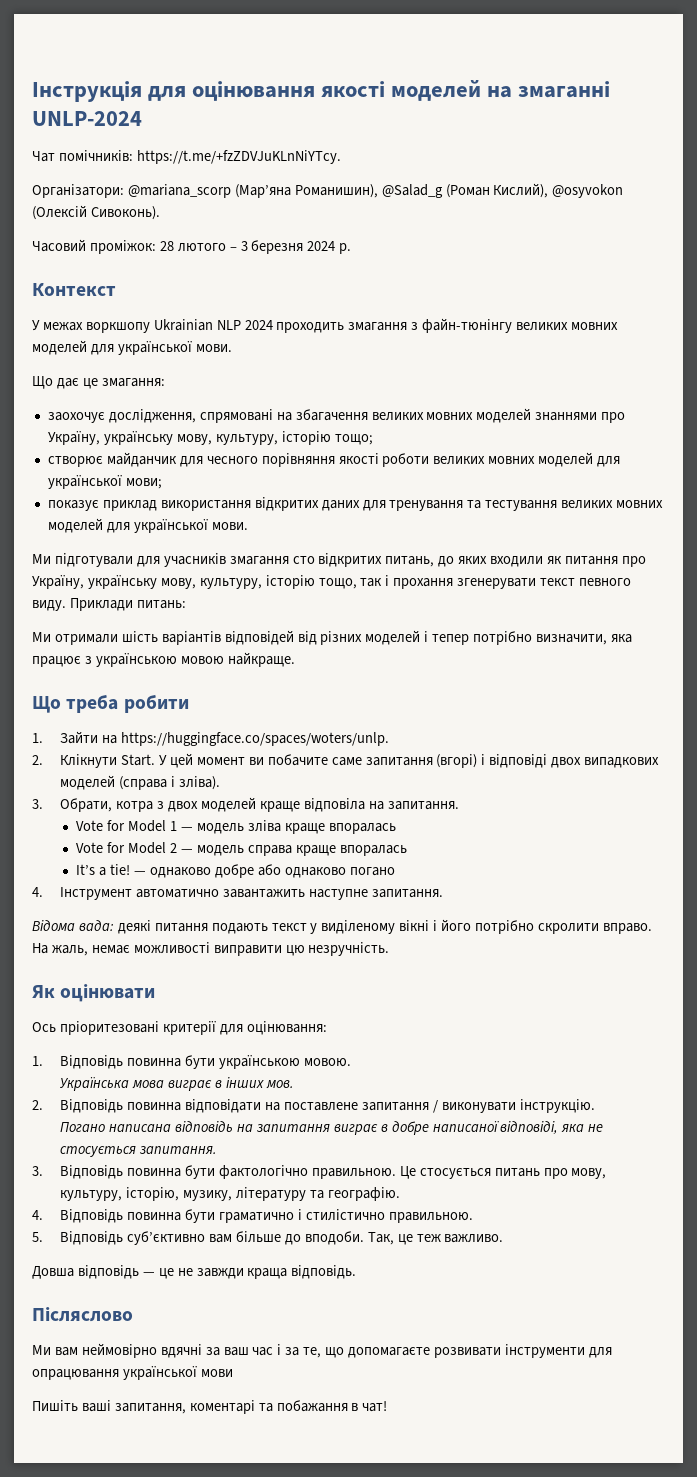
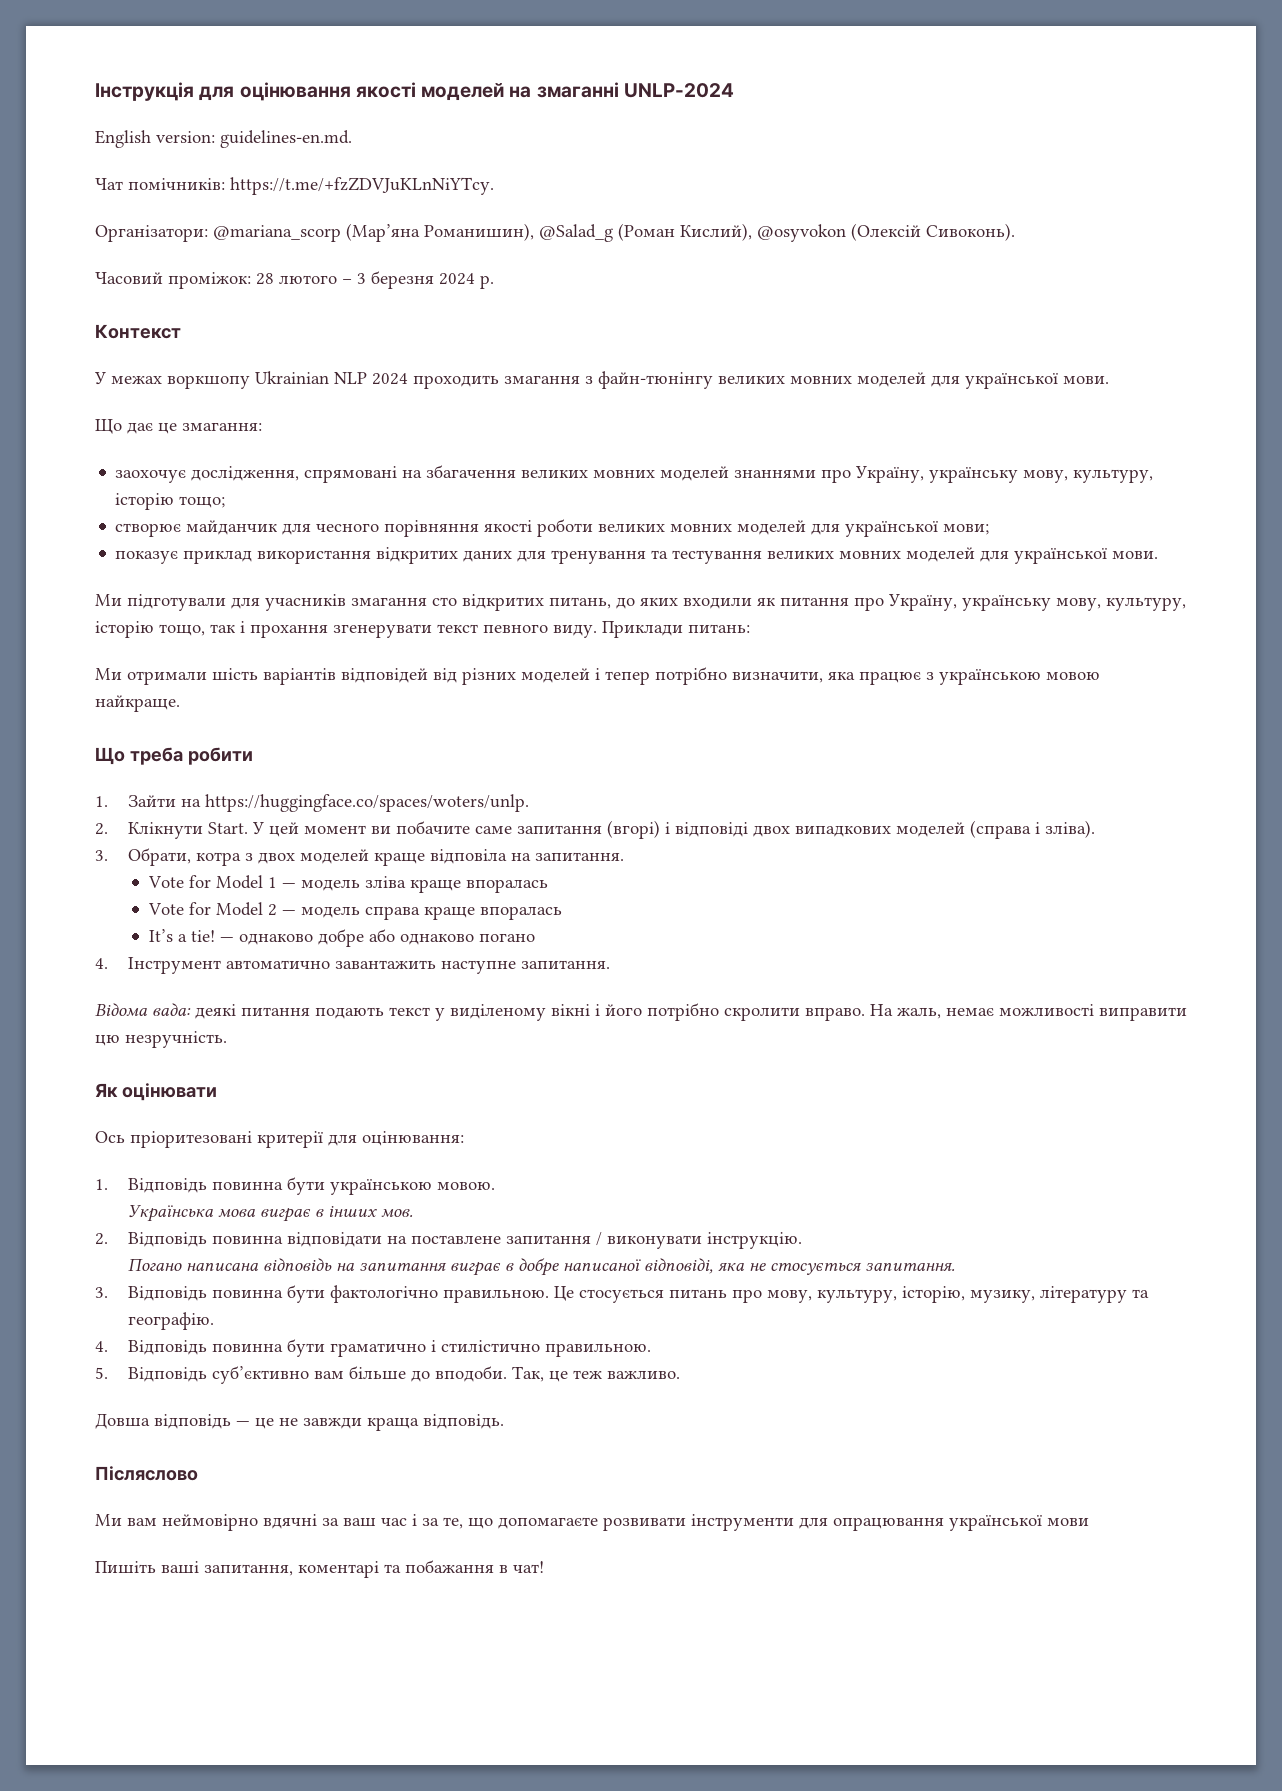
(142, 118) none -> [95,130,352,148] // English version: guidelines-en.md.

